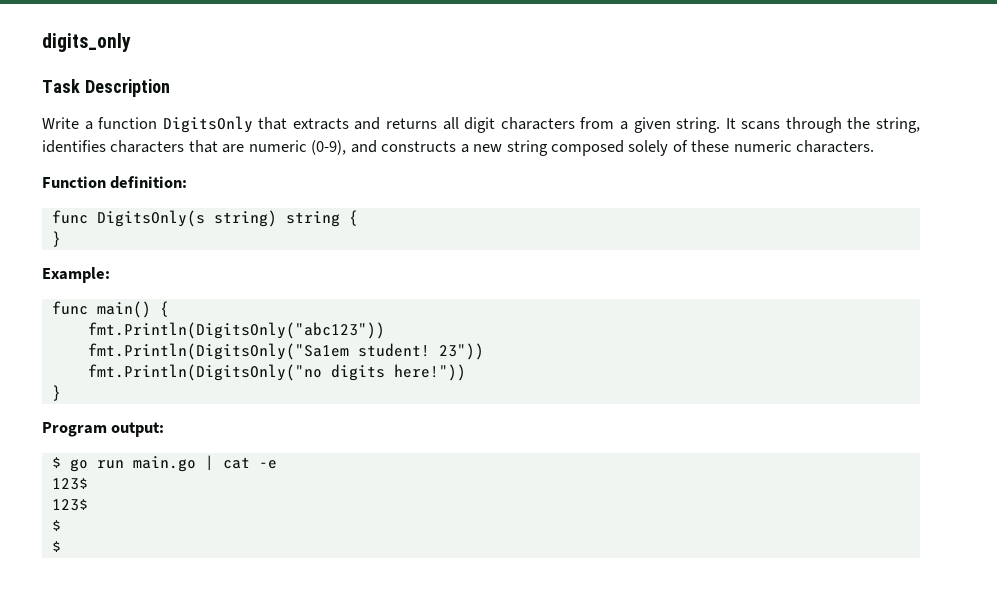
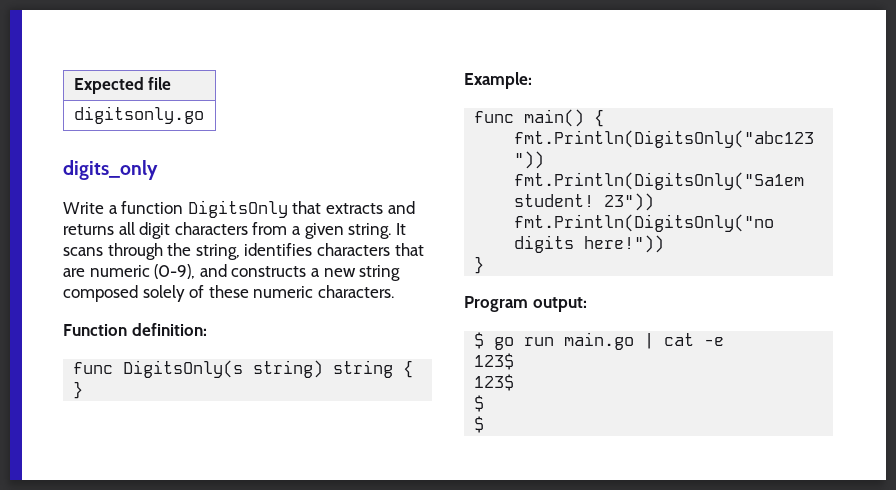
(42, 42) none -> [73,77,172,94] [73,106,204,124] Expected file // digitsonly.go //
[42,79,170,97] // Task Description -> (158, 170) none

